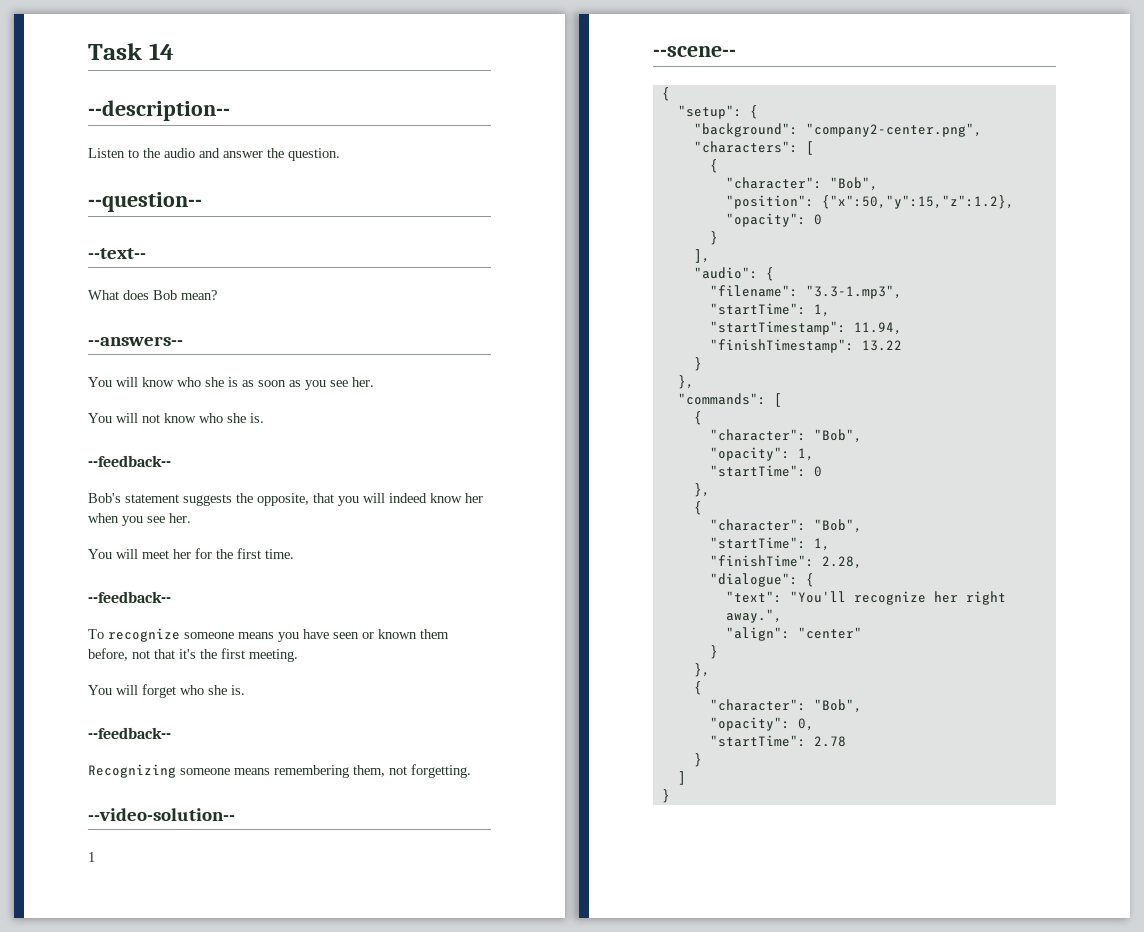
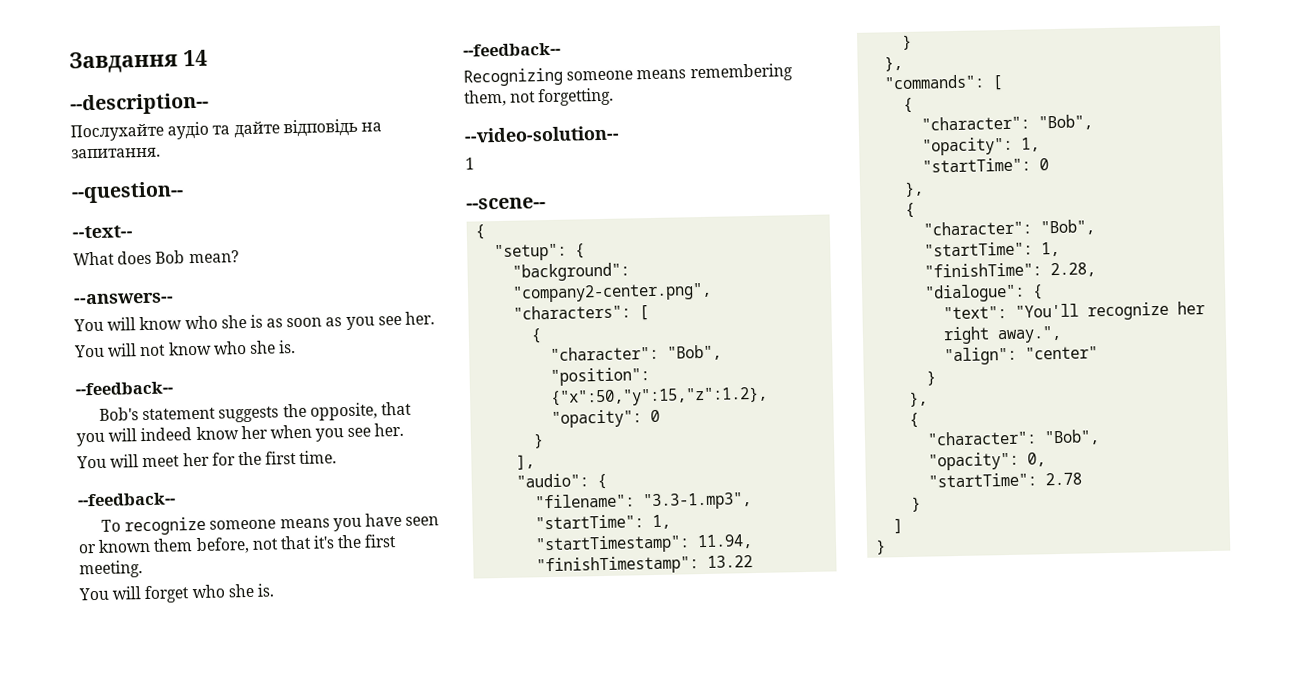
[88,43,142,60] Task -> [69,50,178,74] Завдання
[88,148,340,161] Listen to the audio and answer the question. -> [70,118,382,142] [71,147,161,159] Послухайте аудіо та дайте відповідь на запитання.

